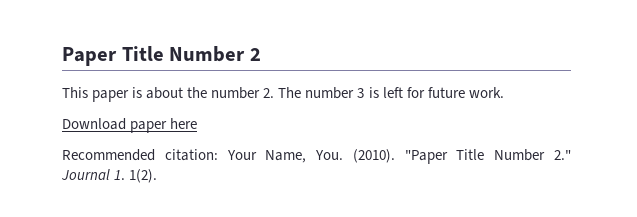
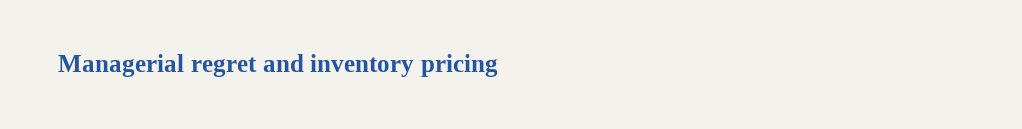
[62,46,261,66] [62,87,504,102] [62,118,198,133] [62,149,571,164] [61,169,158,183] Paper Title Number 2 // This paper is about the number 2. The number 3 is left for future work. // Download paper here // Recommended citation: Your Name, You. (2010). "Paper Title Number 2." Journal 1. 1(2). -> [58,54,498,77] Managerial regret and inventory pricing

